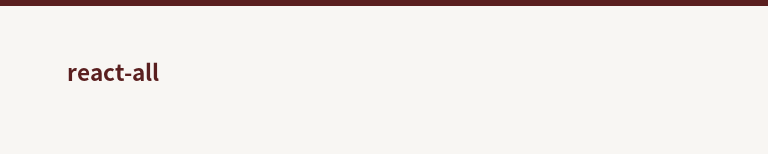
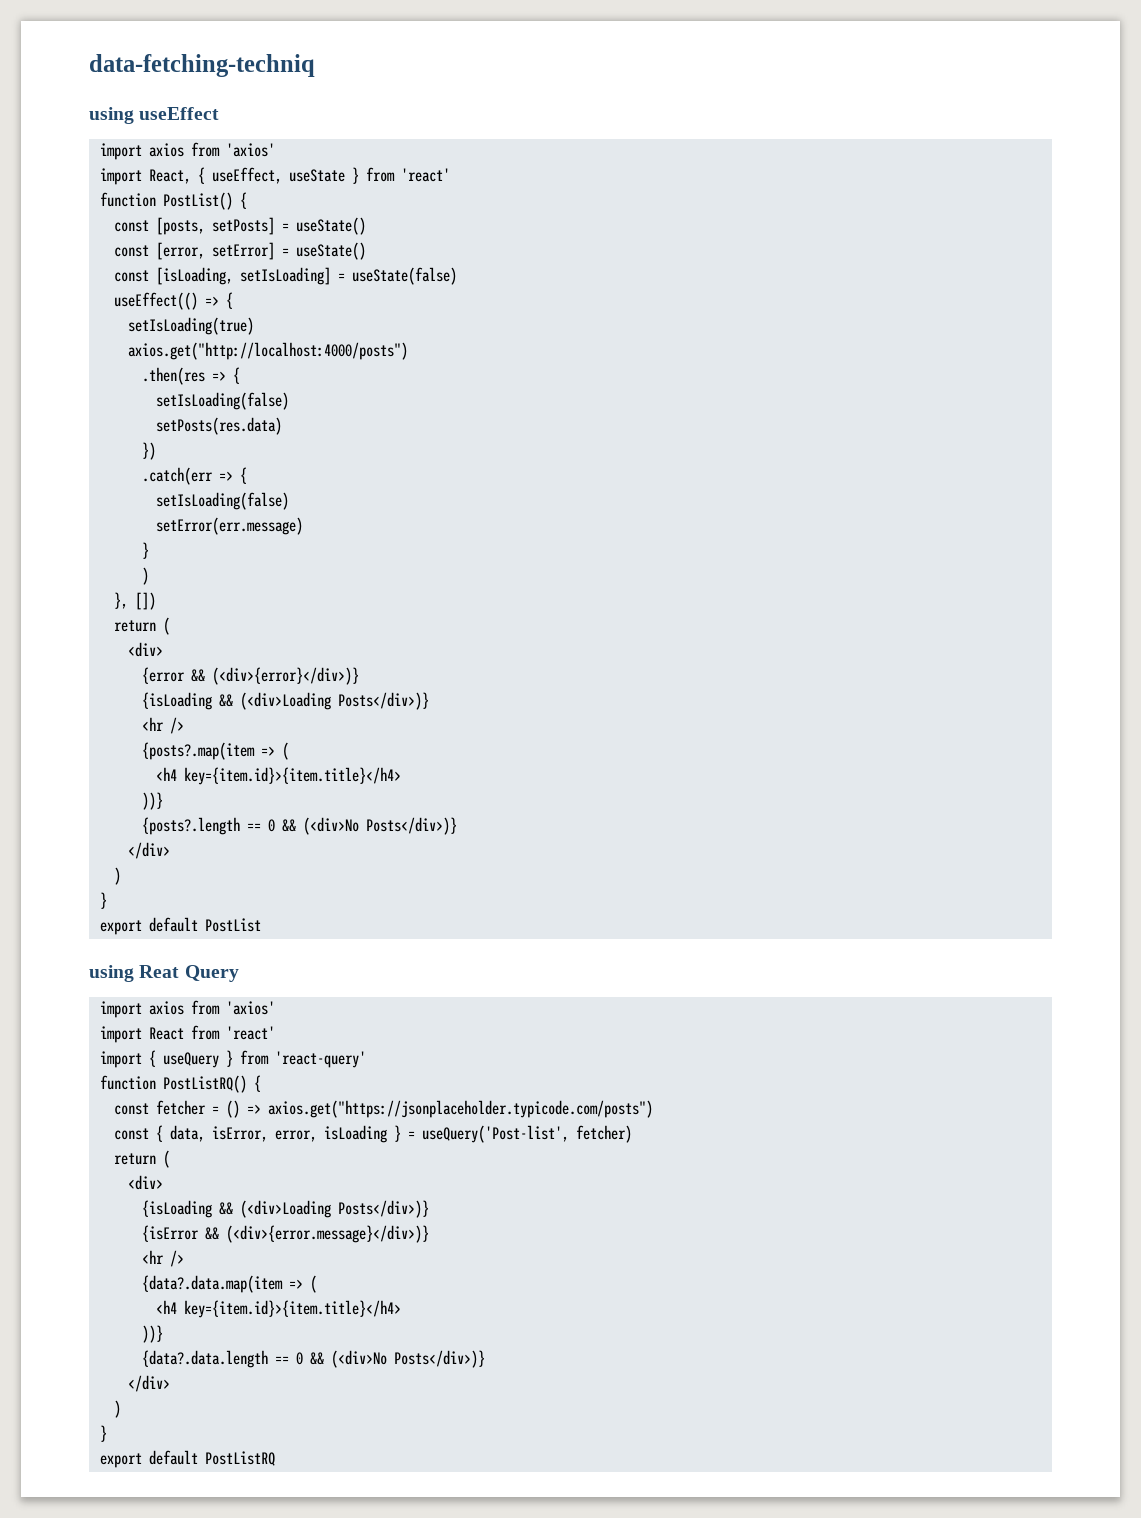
[67,62,159,81] react-all -> [89,54,315,77] [89,107,220,124] [99,142,275,160] [99,167,450,185] [99,192,247,210] [113,217,366,235] [113,242,366,260] [113,267,457,285] [113,292,233,310] [127,317,254,335] [127,342,408,360] [141,367,240,385] [155,392,289,410] [155,417,282,435] [141,442,156,460] [141,467,247,485] [155,492,289,510] [155,517,303,535] [141,542,149,559] [141,567,149,585] [113,592,156,610] [113,617,170,635] [127,642,163,657] [141,667,359,685] [141,692,429,710] [141,717,184,734] [141,742,289,760] [155,767,401,785] [141,792,163,810] [141,817,457,835] [127,842,170,859] [113,867,121,885] [99,892,107,909] [99,917,261,935] [89,965,239,982] [99,1000,275,1018] [99,1025,275,1043] [99,1050,366,1068] [99,1075,261,1093] [113,1100,653,1118] [113,1125,632,1143] [113,1150,170,1168] [127,1175,163,1190] [141,1200,429,1218] [141,1225,429,1243] [141,1250,184,1267] [141,1275,317,1293] [155,1300,401,1318] [141,1325,163,1343] [141,1350,485,1368] [127,1375,170,1392] [113,1400,121,1418] [99,1425,107,1442] [99,1450,275,1468] data-fetching-techniq // using useEffect // import axios from 'axios' // import React, { useEffect, useState } from 'react' // function PostList() { // const [posts, setPosts] = useState() // const [error, setError] = useState() // const [isLoading, setIsLoading] = useState(false) // useEffect(() => { // setIsLoading(true) // axios.get("http://localhost:4000/posts") // .then(res => { // setIsLoading(false) // setPosts(res.data) // }) // .catch(err => { // setIsLoading(false) // setError(err.message) // } // ) // }, []) // return ( // <div> // {error && (<div>{error}</div>)} // {isLoading && (<div>Loading Posts</div>)} // <hr /> // {posts?.map(item => ( // <h4 key={item.id}>{item.title}</h4> // ))} // {posts?.length == 0 && (<div>No Posts</div>)} // </div> // ) // } // export default PostList // using Reat Query // import axios from 'axios' // import React from 'react' // import { useQuery } from 'react-query' // function PostListRQ() { // const fetcher = () => axios.get("https://jsonplaceholder.typicode.com/posts") // const { data, isError, error, isLoading } = useQuery('Post-list', fetcher) // return ( // <div> // {isLoading && (<div>Loading Posts</div>)} // {isError && (<div>{error.message}</div>)} // <hr /> // {data?.data.map(item => ( // <h4 key={item.id}>{item.title}</h4> // ))} // {data?.data.length == 0 && (<div>No Posts</div>)} // </div> // ) // } // export default PostListRQ

